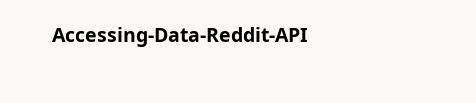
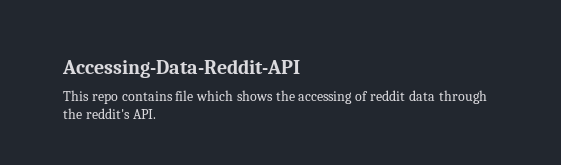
(308, 37) none -> [63,90,487,104] [63,108,156,119] // This repo contains file which shows the accessing of reddit data through the reddit's API.

